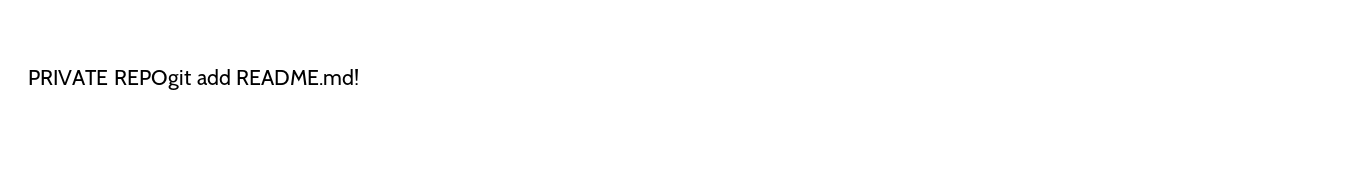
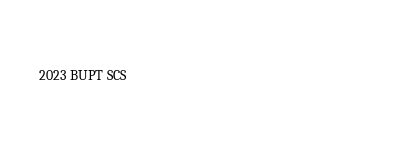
[28,69,360,90] PRIVATE REPOgit add README.md! -> [39,70,127,80] 2023 BUPT SCS

